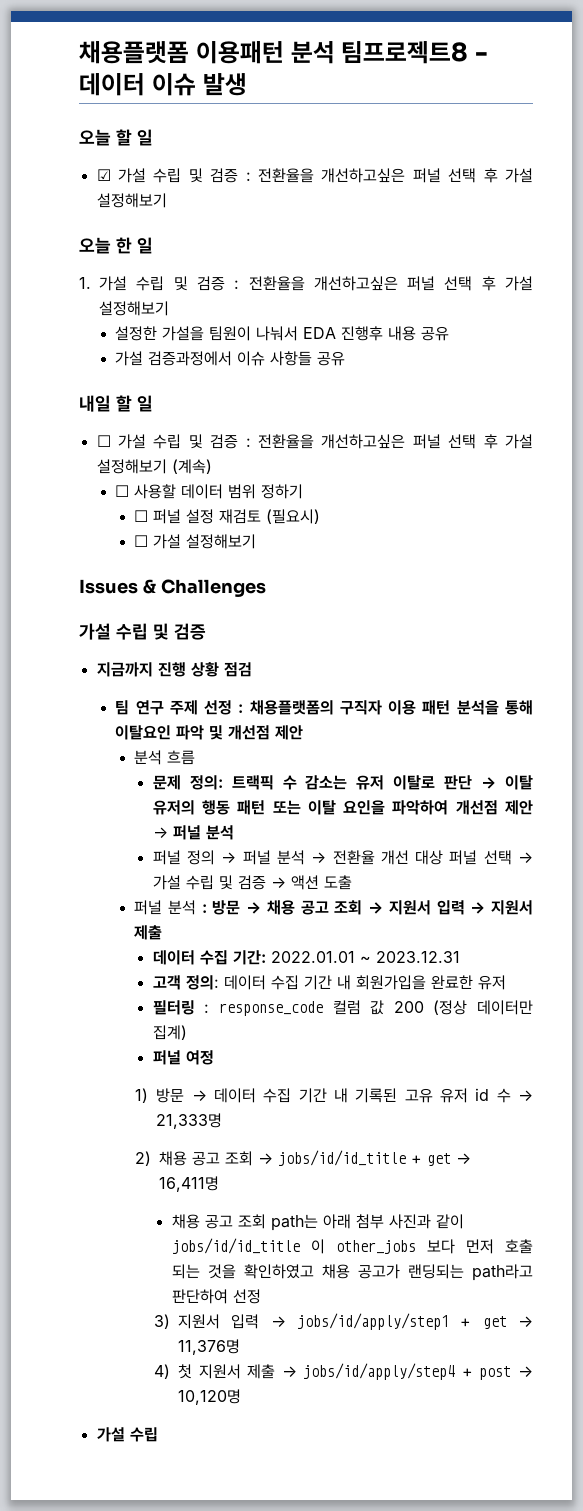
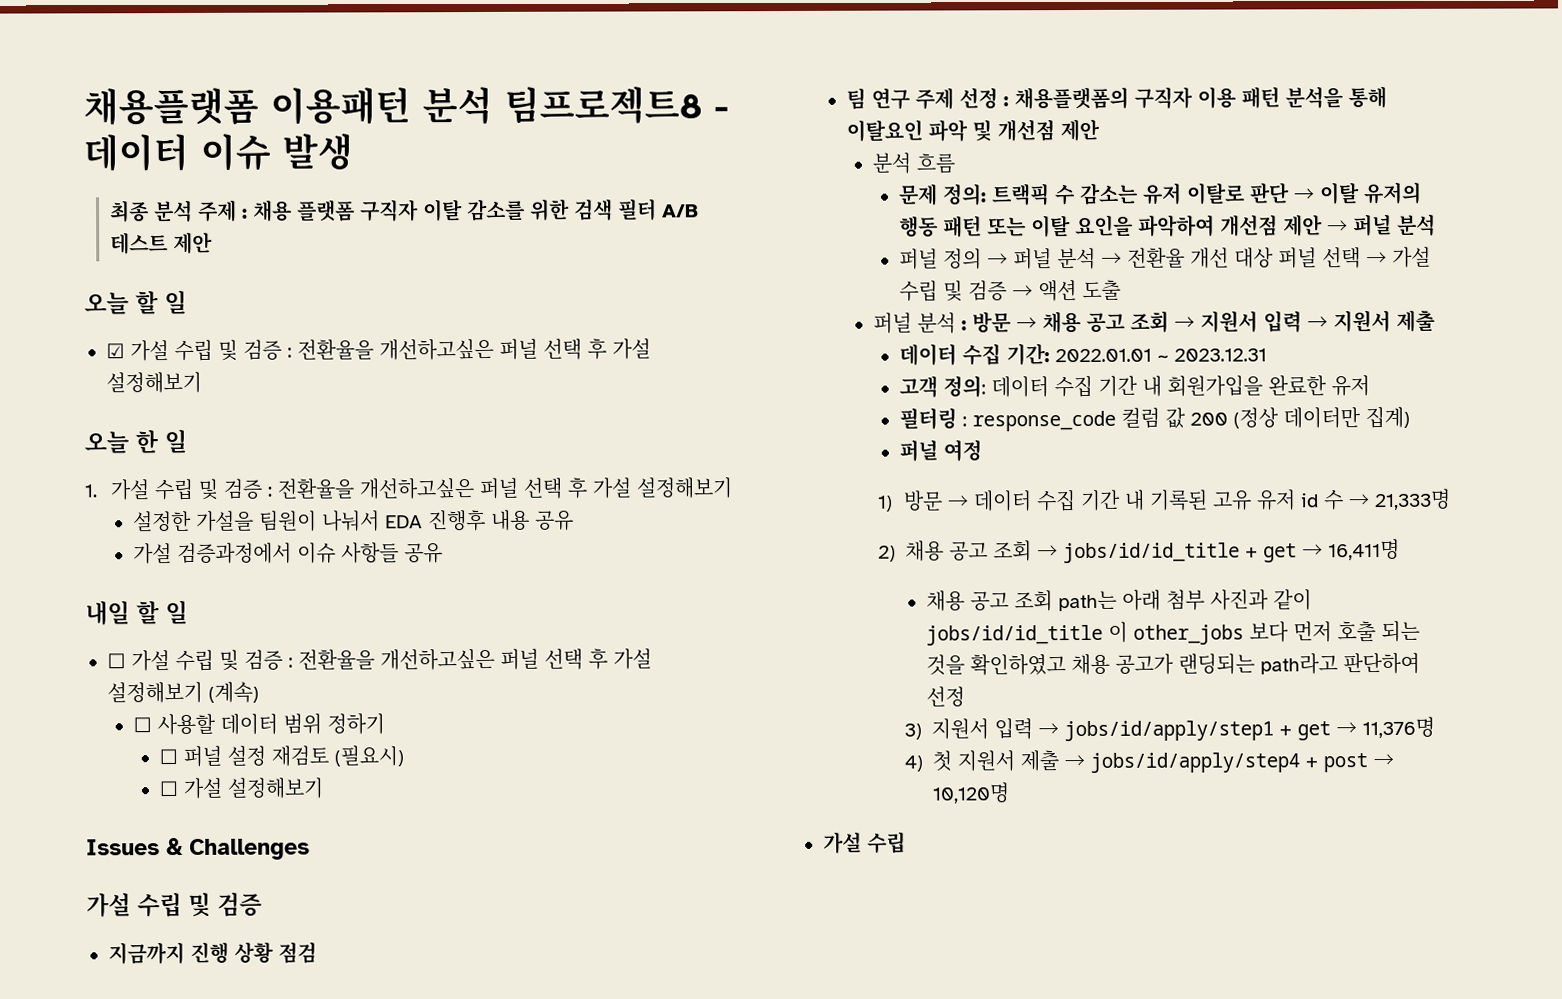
(247, 84) none -> [110,198,700,223] [110,231,214,255] // 최종 분석 주제 : 채용 플랫폼 구직자 이탈 감소를 위한 검색 필터 A/B 테스트 제안

